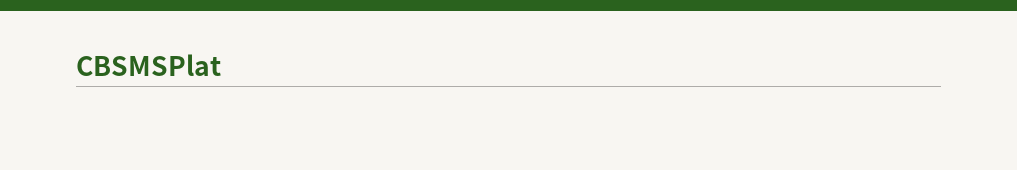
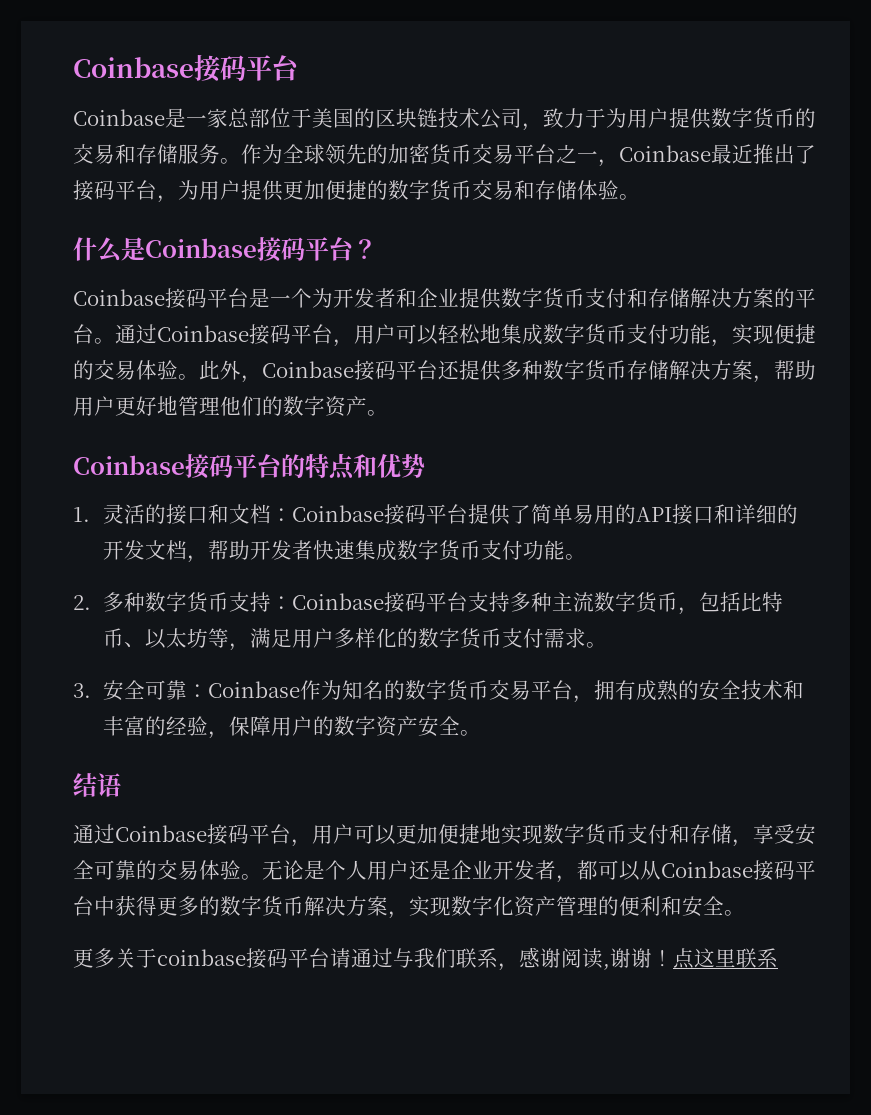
[76,54,221,76] CBSMSPlat -> [73,54,299,82] [73,108,816,131] [73,144,816,167] [73,180,640,203] [73,237,377,263] [73,288,816,309] [73,324,816,347] [73,360,816,383] [73,396,388,417] [73,453,425,480] [73,504,798,525] [102,540,586,563] [73,592,783,615] [102,628,607,651] [73,680,804,703] [102,716,481,739] [73,773,121,797] [73,824,816,847] [73,860,816,883] [73,896,745,919] [73,947,778,971] Coinbase接码平台 // Coinbase是一家总部位于美国的区块链技术公司，致力于为用户提供数字货币的交易和存储服务。作为全球领先的加密货币交易平台之一，Coinbase最近推出了接码平台，为用户提供更加便捷的数字货币交易和存储体验。 // 什么是Coinbase接码平台？ // Coinbase接码平台是一个为开发者和企业提供数字货币支付和存储解决方案的平台。通过Coinbase接码平台，用户可以轻松地集成数字货币支付功能，实现便捷的交易体验。此外，Coinbase接码平台还提供多种数字货币存储解决方案，帮助用户更好地管理他们的数字资产。 // Coinbase接码平台的特点和优势 // 1.灵活的接口和文档：Coinbase接码平台提供了简单易用的API接口和详细的开发文档，帮助开发者快速集成数字货币支付功能。 // 2.多种数字货币支持：Coinbase接码平台支持多种主流数字货币，包括比特币、以太坊等，满足用户多样化的数字货币支付需求。 // 3.安全可靠：Coinbase作为知名的数字货币交易平台，拥有成熟的安全技术和丰富的经验，保障用户的数字资产安全。 // 结语 // 通过Coinbase接码平台，用户可以更加便捷地实现数字货币支付和存储，享受安全可靠的交易体验。无论是个人用户还是企业开发者，都可以从Coinbase接码平台中获得更多的数字货币解决方案，实现数字化资产管理的便利和安全。 // 更多关于coinbase接码平台请通过与我们联系，感谢阅读,谢谢！点这里联系

